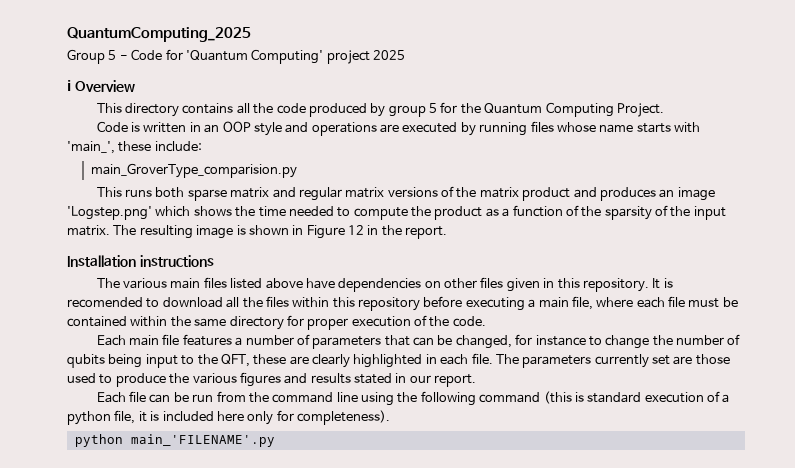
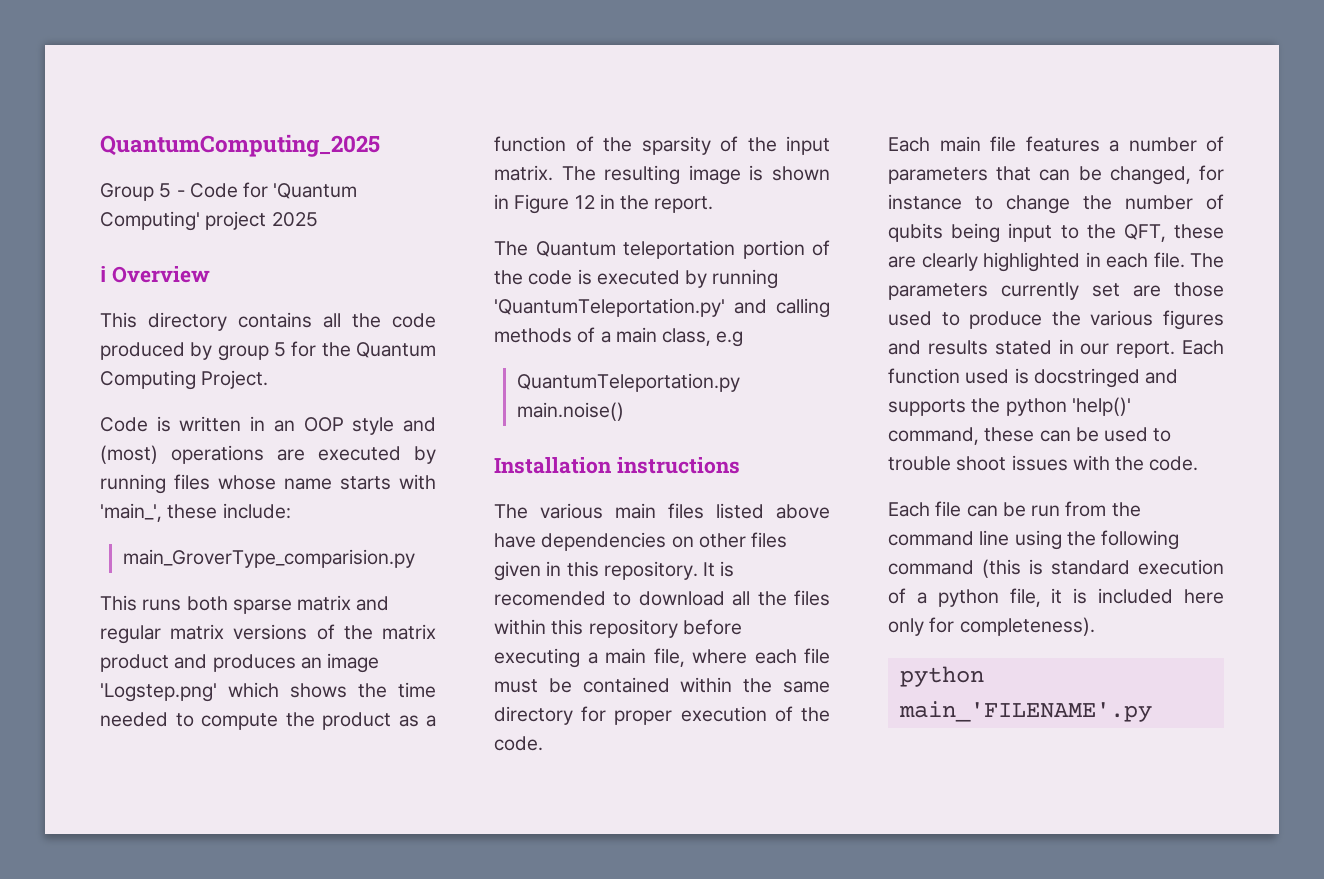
(309, 127) none -> [100,445,158,464] (most)
(448, 232) none -> [494,240,830,259] [494,269,779,289] [494,298,830,318] [494,327,744,347] [516,373,740,392] [516,402,624,421] // The Quantum teleportation portion of the code is executed by running 'QuantumTeleportation.py' and calling methods of a main class, e.g // QuantumTeleportation.py main.noise()
(477, 380) none -> [1182,340,1224,355] [888,368,1179,388] [888,397,1131,416] [888,427,1172,445] [888,455,1199,471] Each function used is docstringed and supports the python 'help()' command, these can be used to trouble shoot issues with the code.

